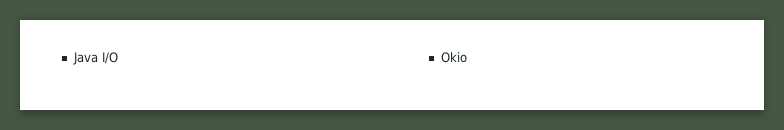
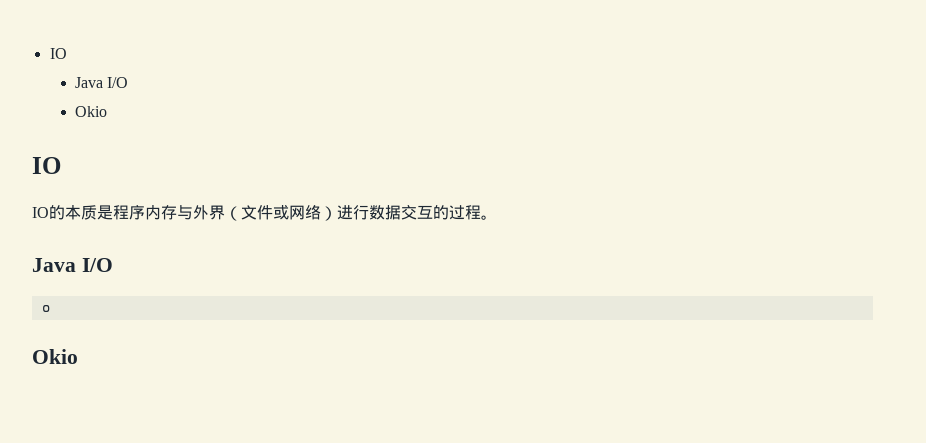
(72, 58) none -> [49,48,67,59] IO //
(467, 57) none -> [32,157,61,174] [32,205,497,221] [32,258,113,272] [41,305,50,312] [32,349,78,364] // IO // IO的本质是程序内存与外界（文件或网络）进行数据交互的过程。 // Java I/O // o // Okio

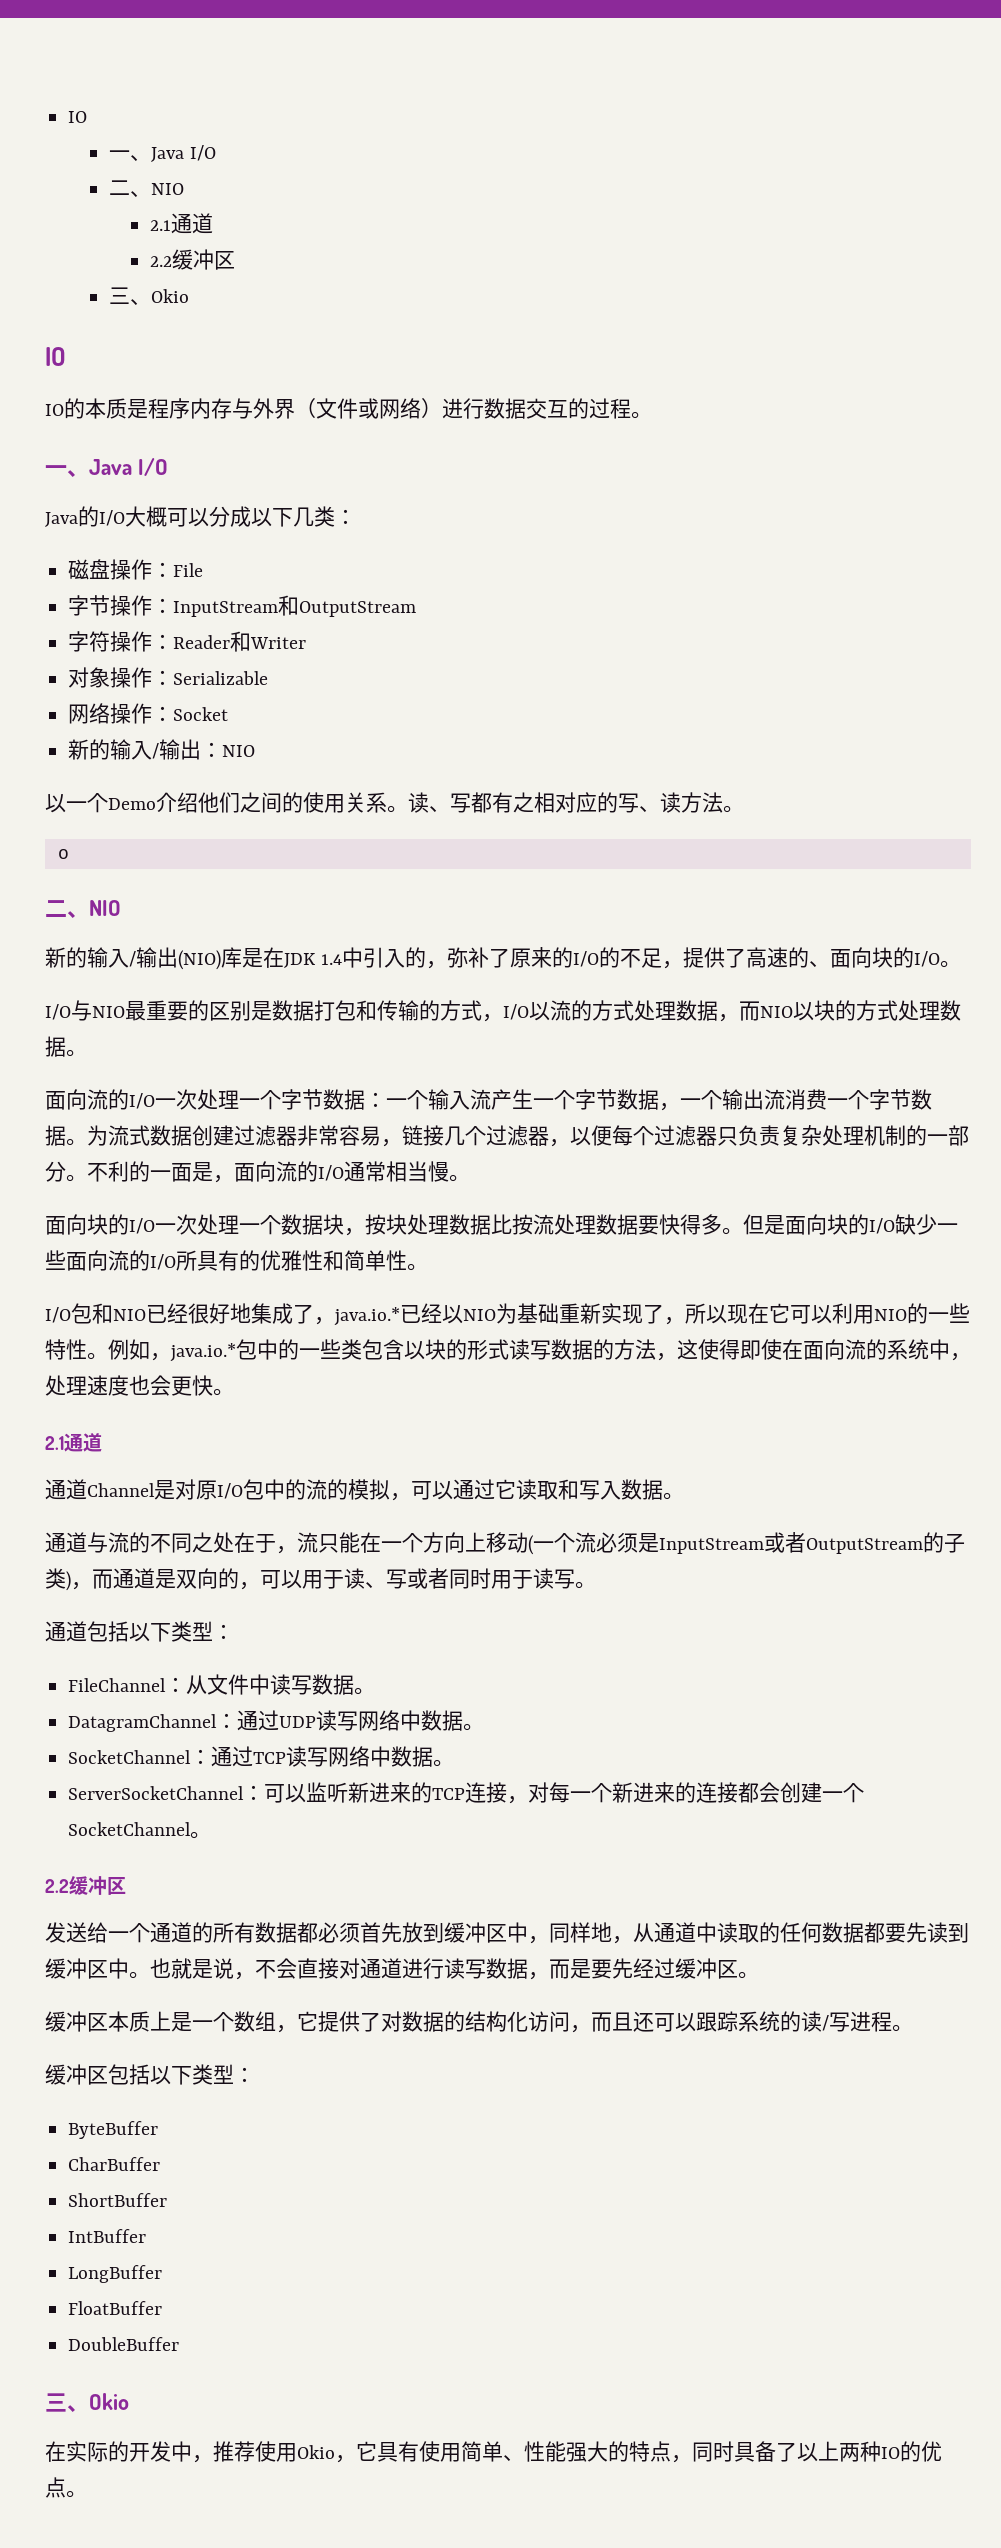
[49,48,67,59] [75,77,129,88] IO // Java I/O // -> [68,111,88,123] [108,145,216,162] [108,180,184,197] [149,213,213,234] [149,249,235,270] [108,287,151,305] IO // 一、Java I/O // 二、NIO // 2.1通道 // 2.2缓冲区 // 三、
[32,258,113,272] [41,305,50,312] [32,349,78,364] Java I/O // o // Okio -> [45,458,168,477] [45,506,356,527] [68,559,204,580] [68,595,417,617] [68,631,307,652] [68,667,269,688] [68,703,229,724] [68,739,256,760] [45,792,744,813] [57,849,69,859] [45,900,121,918] [45,947,961,970] [45,1000,961,1022] [45,1036,87,1057] [45,1089,932,1111] [45,1125,969,1147] [45,1161,470,1183] [45,1214,958,1236] [45,1250,428,1271] [45,1303,970,1326] [45,1339,971,1362] [45,1375,234,1396] [45,1433,102,1452] [45,1479,684,1501] [45,1532,965,1555] [45,1568,596,1591] [45,1621,234,1642] [68,1674,376,1695] [68,1710,485,1732] [68,1746,455,1767] [68,1782,865,1804] [68,1822,212,1839] [45,1876,126,1895] [45,1922,969,1944] [45,1958,759,1980] [45,2011,913,2033] [45,2064,255,2085] [68,2121,159,2139] [68,2157,161,2171] [68,2193,168,2207] [68,2229,147,2243] [68,2265,163,2283] [68,2301,163,2315] [68,2337,180,2351] [45,2393,129,2412] [45,2441,942,2463] [45,2477,87,2498] 一、Java I/O // Java的I/O大概可以分成以下几类： // 磁盘操作：File // 字节操作：InputStream和OutputStream // 字符操作：Reader和Writer // 对象操作：Serializable // 网络操作：Socket // 新的输入/输出：NIO // 以一个Demo介绍他们之间的使用关系。读、写都有之相对应的写、读方法。 // o // 二、NIO // 新的输入/输出(NIO)库是在JDK 1.4中引入的，弥补了原来的I/O的不足，提供了高速的、面向块的I/O。 // I/O与NIO最重要的区别是数据打包和传输的方式，I/O以流的方式处理数据，而NIO以块的方式处理数据。 // 面向流的I/O一次处理一个字节数据：一个输入流产生一个字节数据，一个输出流消费一个字节数据。为流式数据创建过滤器非常容易，链接几个过滤器，以便每个过滤器只负责复杂处理机制的一部分。不利的一面是，面向流的I/O通常相当慢。 // 面向块的I/O一次处理一个数据块，按块处理数据比按流处理数据要快得多。但是面向块的I/O缺少一些面向流的I/O所具有的优雅性和简单性。 // I/O包和NIO已经很好地集成了，java.io.*已经以NIO为基础重新实现了，所以现在它可以利用NIO的一些特性。例如，java.io.*包中的一些类包含以块的形式读写数据的方法，这使得即使在面向流的系统中，处理速度也会更快。 // 2.1通道 // 通道Channel是对原I/O包中的流的模拟，可以通过它读取和写入数据。 // 通道与流的不同之处在于，流只能在一个方向上移动(一个流必须是InputStream或者OutputStream的子类)，而通道是双向的，可以用于读、写或者同时用于读写。 // 通道包括以下类型： // FileChannel：从文件中读写数据。 // DatagramChannel：通过UDP读写网络中数据。 // SocketChannel：通过TCP读写网络中数据。 // ServerSocketChannel：可以监听新进来的TCP连接，对每一个新进来的连接都会创建一个SocketChannel。 // 2.2缓冲区 // 发送给一个通道的所有数据都必须首先放到缓冲区中，同样地，从通道中读取的任何数据都要先读到缓冲区中。也就是说，不会直接对通道进行读写数据，而是要先经过缓冲区。 // 缓冲区本质上是一个数组，它提供了对数据的结构化访问，而且还可以跟踪系统的读/写进程。 // 缓冲区包括以下类型： // ByteBuffer // CharBuffer // ShortBuffer // IntBuffer // LongBuffer // FloatBuffer // DoubleBuffer // 三、Okio // 在实际的开发中，推荐使用Okio，它具有使用简单、性能强大的特点，同时具备了以上两种IO的优点。

